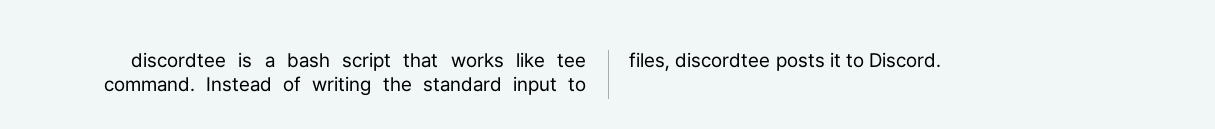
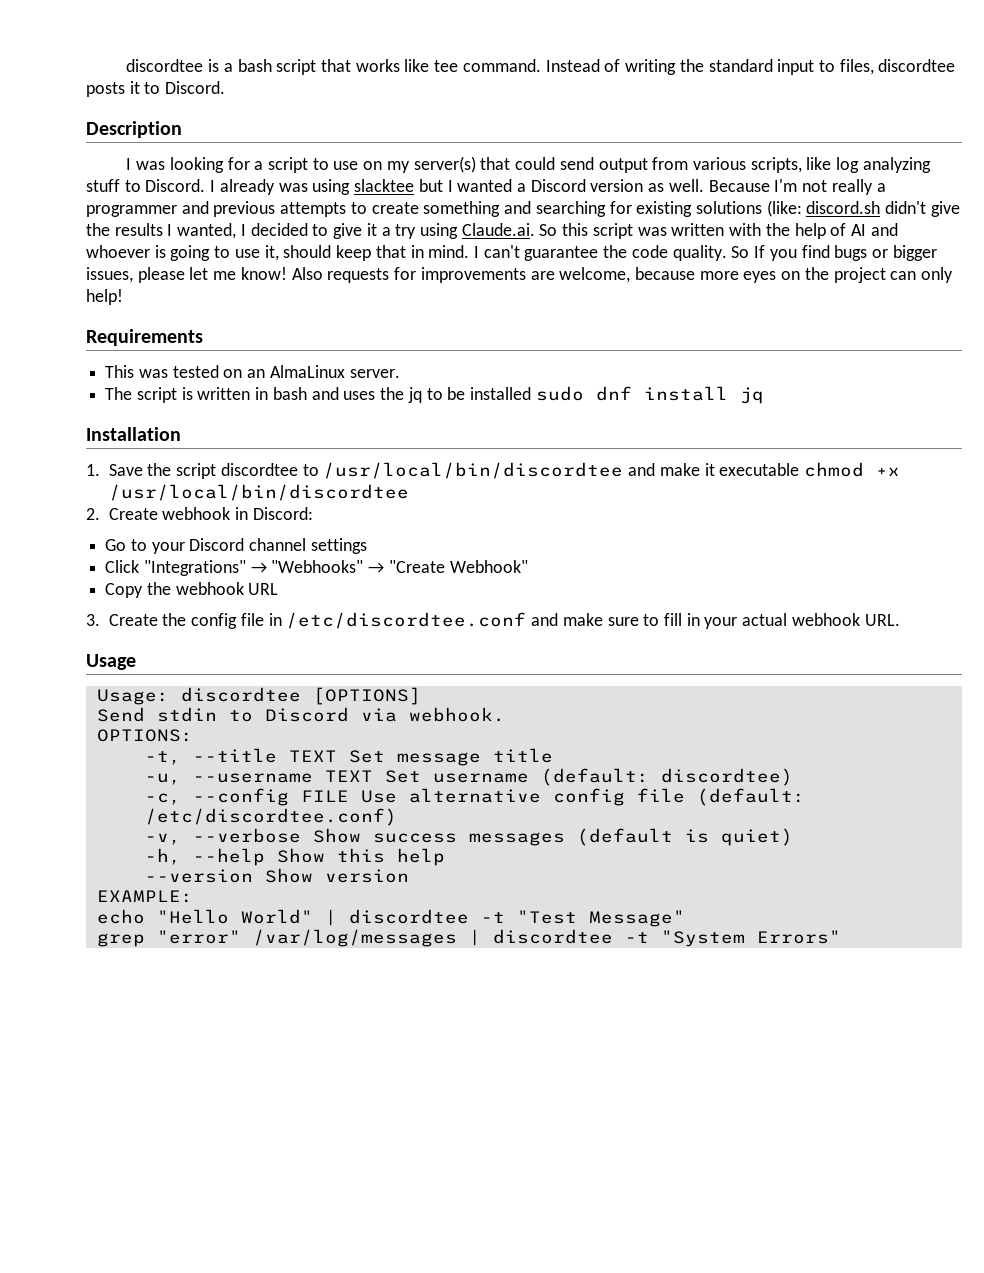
(942, 60) none -> [86,121,182,138] [126,156,931,173] [86,179,886,195] [86,200,960,217] [86,223,898,239] [86,245,937,261] [86,267,954,283] [86,289,123,305] [86,329,203,346] [105,365,400,378] [105,386,764,404] [86,427,181,441] [86,462,901,479] [108,484,409,501] [86,507,313,520] [105,538,367,554] [105,560,528,576] [105,582,279,598] [86,612,900,629] [86,654,136,670] [96,687,421,705] [96,707,505,722] [96,729,193,742] [144,748,553,766] [144,768,793,786] [144,788,805,806] [144,808,397,826] [144,828,793,846] [144,848,445,866] [144,868,409,883] [96,890,193,903] [96,909,685,927] [96,929,841,947] // Description // I was looking for a script to use on my server(s) that could send output from various scripts, like log analyzing stuff to Discord. I already was using slacktee but I wanted a Discord version as well. Because I'm not really a programmer and previous attempts to create something and searching for existing solutions (like: discord.sh didn't give the results I wanted, I decided to give it a try using Claude.ai. So this script was written with the help of AI and whoever is going to use it, should keep that in mind. I can't guarantee the code quality. So If you find bugs or bigger issues, please let me know! Also requests for improvements are welcome, because more eyes on the project can only help! // Requirements // This was tested on an AlmaLinux server. // The script is written in bash and uses the jq to be installed sudo dnf install jq // Installation // 1. Save the script discordtee to /usr/local/bin/discordtee and make it executable chmod +x /usr/local/bin/discordtee // 2. Create webhook in Discord: // Go to your Discord channel settings // Click "Integrations" → "Webhooks" → "Create Webhook" // Copy the webhook URL // 3. Create the config file in /etc/discordtee.conf and make sure to fill in your actual webhook URL. // Usage // Usage: discordtee [OPTIONS] // Send stdin to Discord via webhook. // OPTIONS: // -t, --title TEXT Set message title // -u, --username TEXT Set username (default: discordtee) // -c, --config FILE Use alternative config file (default: /etc/discordtee.conf) // -v, --verbose Show success messages (default is quiet) // -h, --help Show this help // --version Show version // EXAMPLE: // echo "Hello World" | discordtee -t "Test Message" // grep "error" /var/log/messages | discordtee -t "System Errors"

